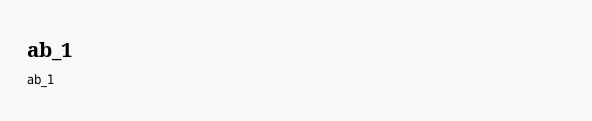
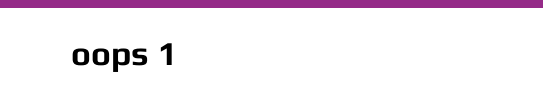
[27,42,72,61] [27,74,54,88] ab_1 // ab_1 -> [71,43,178,72] oops 1

